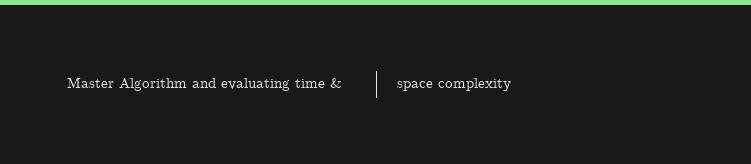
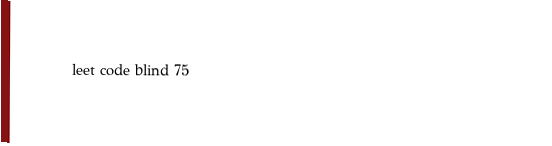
[67,77,511,91] Master Algorithm and evaluating time & space complexity -> [71,63,191,77] leet code blind 75

